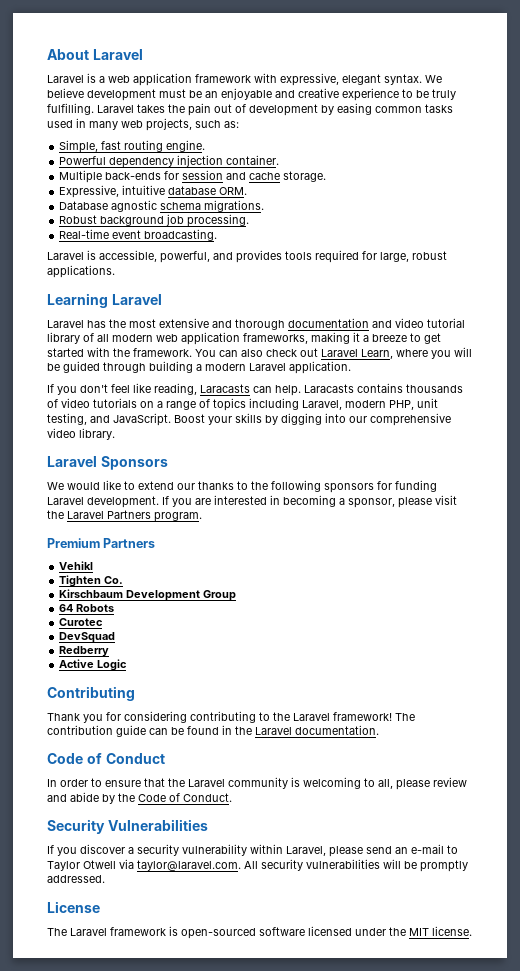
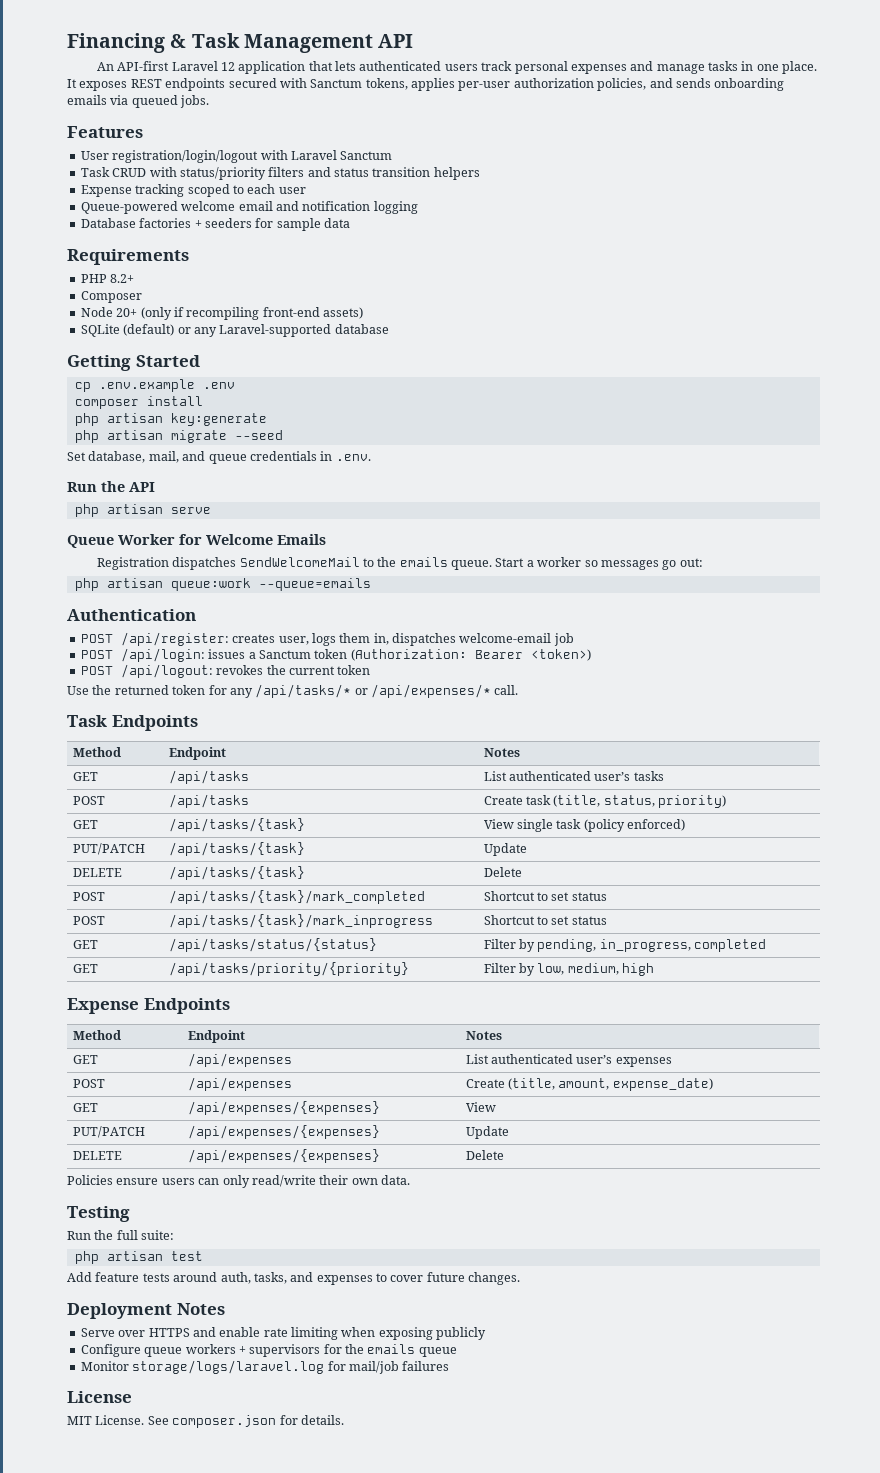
[47,49,143,60] [47,73,442,86] [47,88,456,101] [47,103,453,116] [47,118,239,131] [59,140,206,153] [59,155,280,168] [59,170,327,183] [59,185,248,198] [59,200,265,212] [59,214,250,227] [59,229,218,241] [47,250,447,263] [47,265,115,278] [47,293,162,308] [47,318,465,330] [47,332,441,345] [47,347,472,359] [47,361,351,374] [47,383,463,396] [47,398,438,411] [47,413,451,426] [47,428,115,440] [47,456,168,470] [47,480,437,493] [47,495,457,508] [47,510,202,522] [47,538,156,548] [59,561,94,570] [59,575,124,587] [59,589,237,601] [59,604,115,612] [59,618,104,626] [59,632,116,643] [59,646,110,657] [59,659,128,671] [47,686,135,701] [47,711,415,723] [47,725,379,737] [47,753,165,764] [47,777,467,790] [47,792,232,804] [47,819,208,834] [47,844,458,857] [47,859,468,872] [47,875,105,883] [47,901,100,913] [47,926,472,939] About Laravel // Laravel is a web application framework with expressive, elegant syntax. We believe development must be an enjoyable and creative experience to be truly fulfilling. Laravel takes the pain out of development by easing common tasks used in many web projects, such as: // Simple, fast routing engine. // Powerful dependency injection container. // Multiple back-ends for session and cache storage. // Expressive, intuitive database ORM. // Database agnostic schema migrations. // Robust background job processing. // Real-time event broadcasting. // Laravel is accessible, powerful, and provides tools required for large, robust applications. // Learning Laravel // Laravel has the most extensive and thorough documentation and video tutorial library of all modern web application frameworks, making it a breeze to get started with the framework. You can also check out Laravel Learn, where you will be guided through building a modern Laravel application. // If you don't feel like reading, Laracasts can help. Laracasts contains thousands of video tutorials on a range of topics including Laravel, modern PHP, unit testing, and JavaScript. Boost your skills by digging into our comprehensive video library. // Laravel Sponsors // We would like to extend our thanks to the following sponsors for funding Laravel development. If you are interested in becoming a sponsor, please visit the Laravel Partners program. // Premium Partners // Vehikl // Tighten Co. // Kirschbaum Development Group // 64 Robots // Curotec // DevSquad // Redberry // Active Logic // Contributing // Thank you for considering contributing to the Laravel framework! The contribution guide can be found in the Laravel documentation. // Code of Conduct // In order to ensure that the Laravel community is welcoming to all, please review and abide by the Code of Conduct. // Security Vulnerabilities // If you discover a security vulnerability within Laravel, please send an e-mail to Taylor Otwell via taylor@laravel.com. All security vulnerabilities will be promptly addressed. // License // The Laravel framework is open-sourced software licensed under the MIT license. -> [67,33,414,53] [96,61,818,74] [67,78,785,91] [67,95,210,108] [67,126,143,138] [80,150,393,163] [80,167,480,180] [80,184,306,197] [80,201,418,214] [80,218,350,231] [67,249,189,265] [80,274,135,283] [80,291,142,303] [80,307,363,320] [80,324,389,337] [67,355,200,371] [74,379,235,392] [74,396,203,409] [74,413,267,426] [74,430,283,443] [67,451,371,464] [67,481,155,492] [74,504,211,517] [67,534,326,548] [96,557,703,570] [74,578,371,591] [67,609,196,621] [80,632,574,646] [80,648,591,662] [80,664,371,678] [67,684,519,698] [67,715,198,731] [72,747,121,757] [168,747,226,760] [483,748,520,757] [72,772,98,781] [168,770,249,784] [483,771,664,781] [72,796,105,805] [168,794,249,808] [483,795,727,808] [72,820,98,829] [168,818,305,832] [483,819,686,832] [72,843,145,855] [168,842,305,856] [483,843,527,856] [72,868,122,877] [168,866,305,880] [483,867,522,877] [72,892,105,901] [168,890,425,904] [483,891,607,901] [72,916,105,925] [168,914,433,928] [483,915,607,925] [72,940,98,949] [168,938,377,952] [483,939,767,952] [72,964,98,973] [168,962,409,976] [483,963,655,976] [67,998,230,1014] [72,1030,121,1040] [187,1030,245,1043] [465,1031,502,1040] [72,1055,98,1064] [187,1053,292,1067] [465,1054,672,1067] [72,1079,105,1088] [187,1077,292,1091] [465,1078,713,1091] [72,1103,98,1112] [187,1101,380,1115] [465,1102,496,1112] [72,1126,145,1138] [187,1125,380,1139] [465,1126,509,1139] [72,1151,122,1160] [187,1149,380,1163] [465,1150,504,1160] [67,1175,410,1188] [67,1206,130,1222] [67,1230,175,1240] [74,1251,203,1264] [67,1272,521,1285] [67,1303,225,1319] [80,1327,487,1340] [80,1344,457,1357] [80,1360,450,1374] [67,1391,132,1403] [67,1415,344,1428] Financing & Task Management API // An API-first Laravel 12 application that lets authenticated users track personal expenses and manage tasks in one place. It exposes REST endpoints secured with Sanctum tokens, applies per-user authorization policies, and sends onboarding emails via queued jobs. // Features // User registration/login/logout with Laravel Sanctum // Task CRUD with status/priority filters and status transition helpers // Expense tracking scoped to each user // Queue-powered welcome email and notification logging // Database factories + seeders for sample data // Requirements // PHP 8.2+ // Composer // Node 20+ (only if recompiling front-end assets) // SQLite (default) or any Laravel-supported database // Getting Started // cp .env.example .env // composer install // php artisan key:generate // php artisan migrate --seed // Set database, mail, and queue credentials in .env. // Run the API // php artisan serve // Queue Worker for Welcome Emails // Registration dispatches SendWelcomeMail to the emails queue. Start a worker so messages go out: // php artisan queue:work --queue=emails // Authentication // POST /api/register: creates user, logs them in, dispatches welcome-email job // POST /api/login: issues a Sanctum token (Authorization: Bearer <token>) // POST /api/logout: revokes the current token // Use the returned token for any /api/tasks/* or /api/expenses/* call. // Task Endpoints // Method | Endpoint | Notes // GET | /api/tasks | List authenticated user’s tasks // POST | /api/tasks | Create task (title, status, priority) // GET | /api/tasks/{task} | View single task (policy enforced) // PUT/PATCH | /api/tasks/{task} | Update // DELETE | /api/tasks/{task} | Delete // POST | /api/tasks/{task}/mark_completed | Shortcut to set status // POST | /api/tasks/{task}/mark_inprogress | Shortcut to set status // GET | /api/tasks/status/{status} | Filter by pending, in_progress, completed // GET | /api/tasks/priority/{priority} | Filter by low, medium, high // Expense Endpoints // Method | Endpoint | Notes // GET | /api/expenses | List authenticated user’s expenses // POST | /api/expenses | Create (title, amount, expense_date) // GET | /api/expenses/{expenses} | View // PUT/PATCH | /api/expenses/{expenses} | Update // DELETE | /api/expenses/{expenses} | Delete // Policies ensure users can only read/write their own data. // Testing // Run the full suite: // php artisan test // Add feature tests around auth, tasks, and expenses to cover future changes. // Deployment Notes // Serve over HTTPS and enable rate limiting when exposing publicly // Configure queue workers + supervisors for the emails queue // Monitor storage/logs/laravel.log for mail/job failures // License // MIT License. See composer.json for details.

